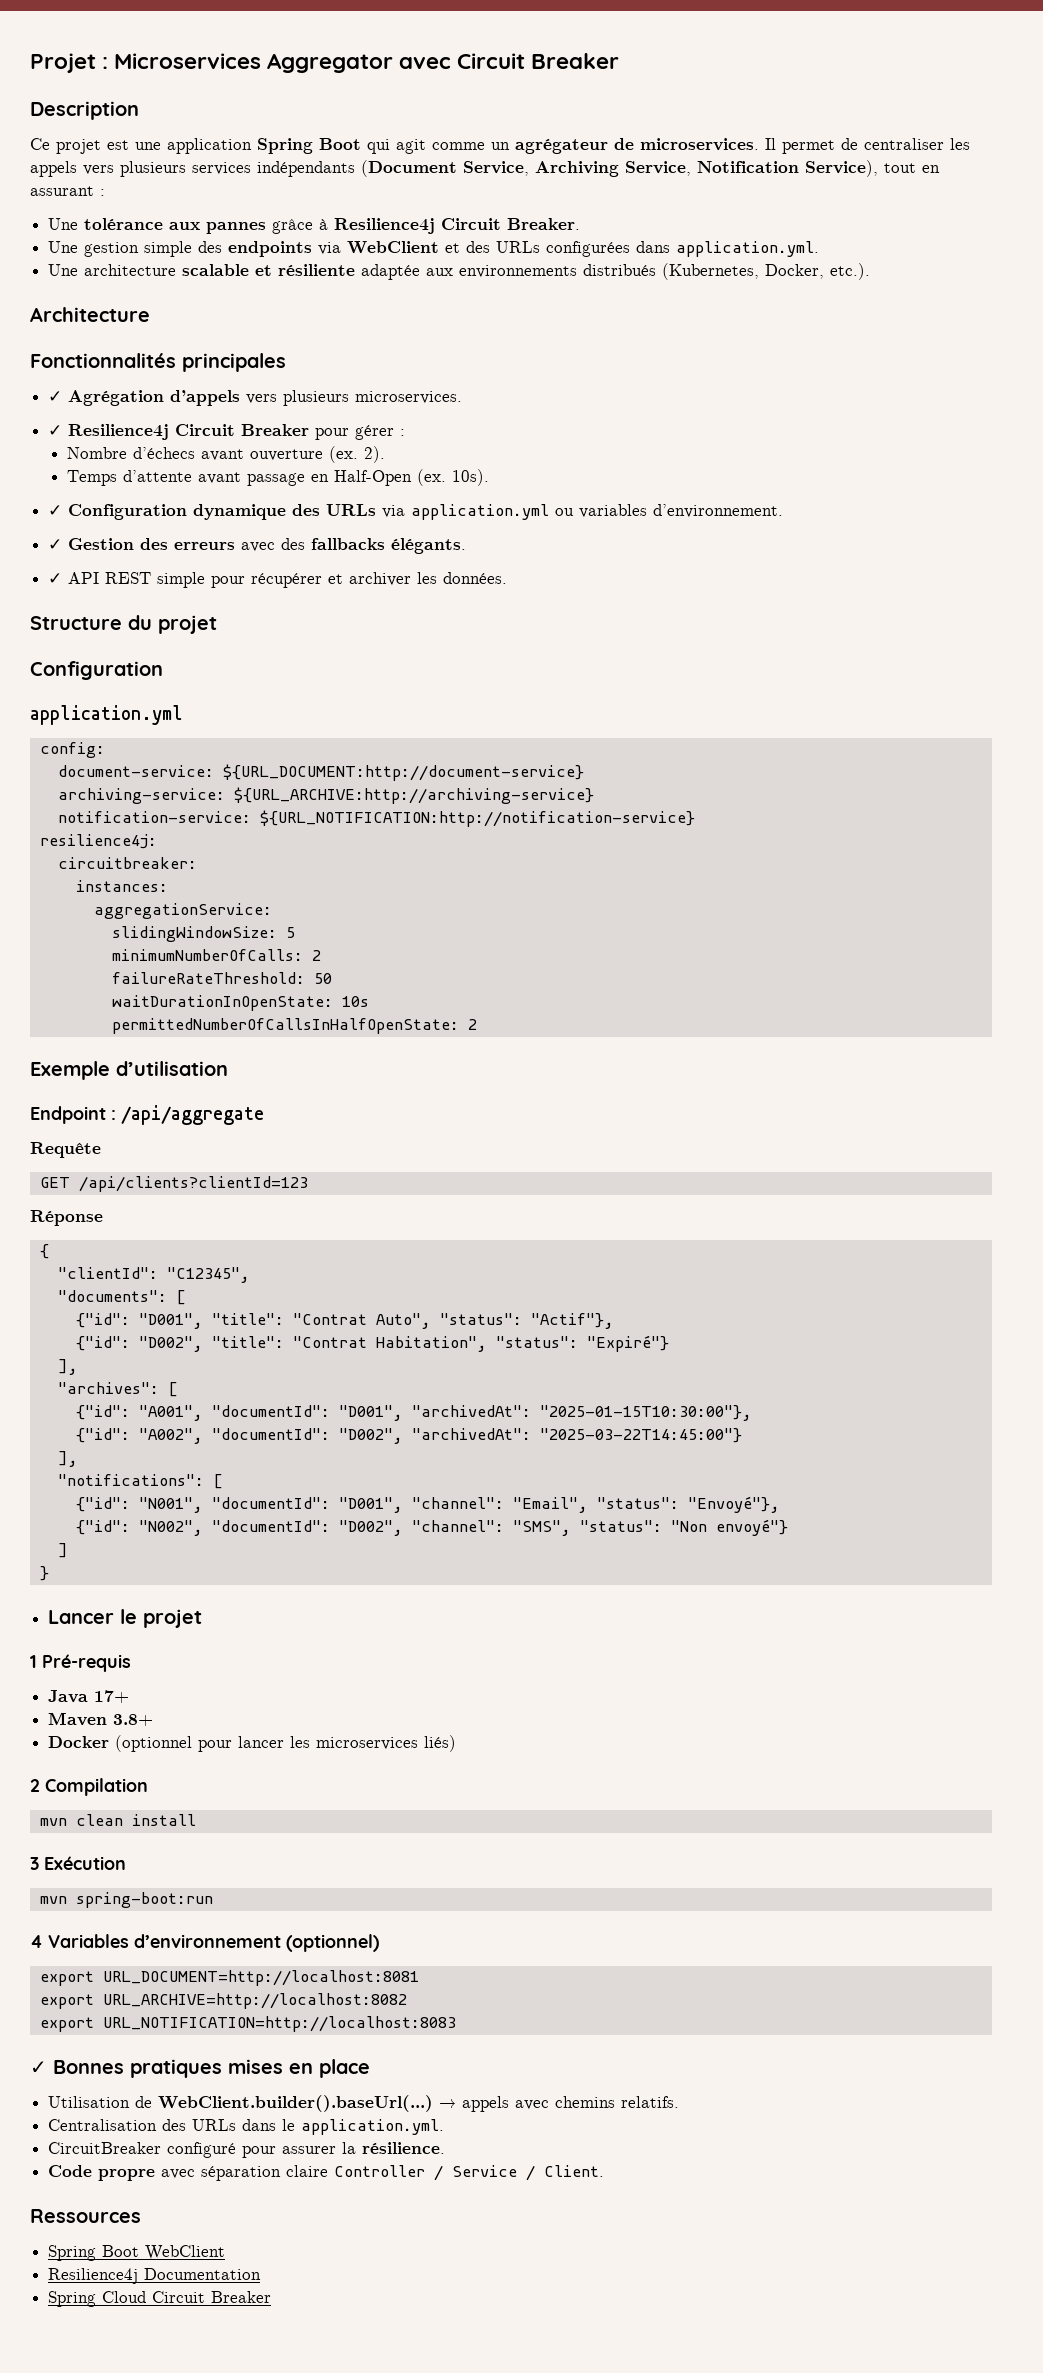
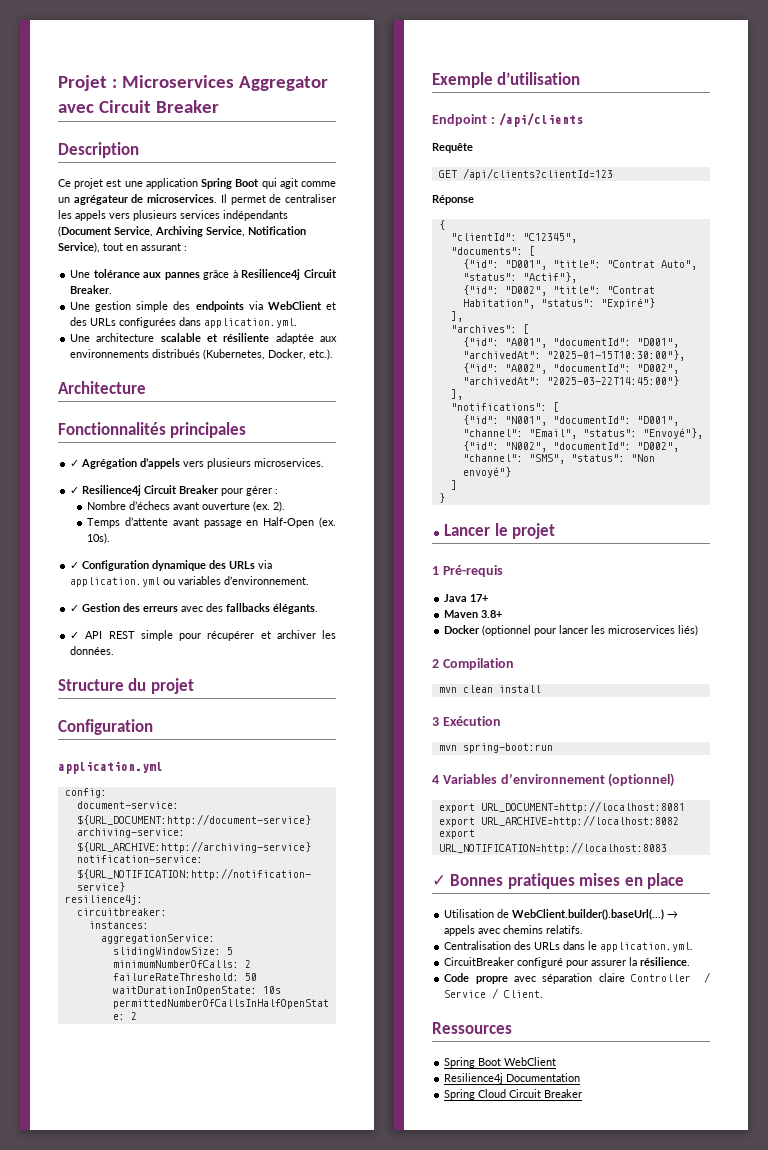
[121,1105,264,1125] /api/aggregate -> [498,113,583,127] /api/clients

